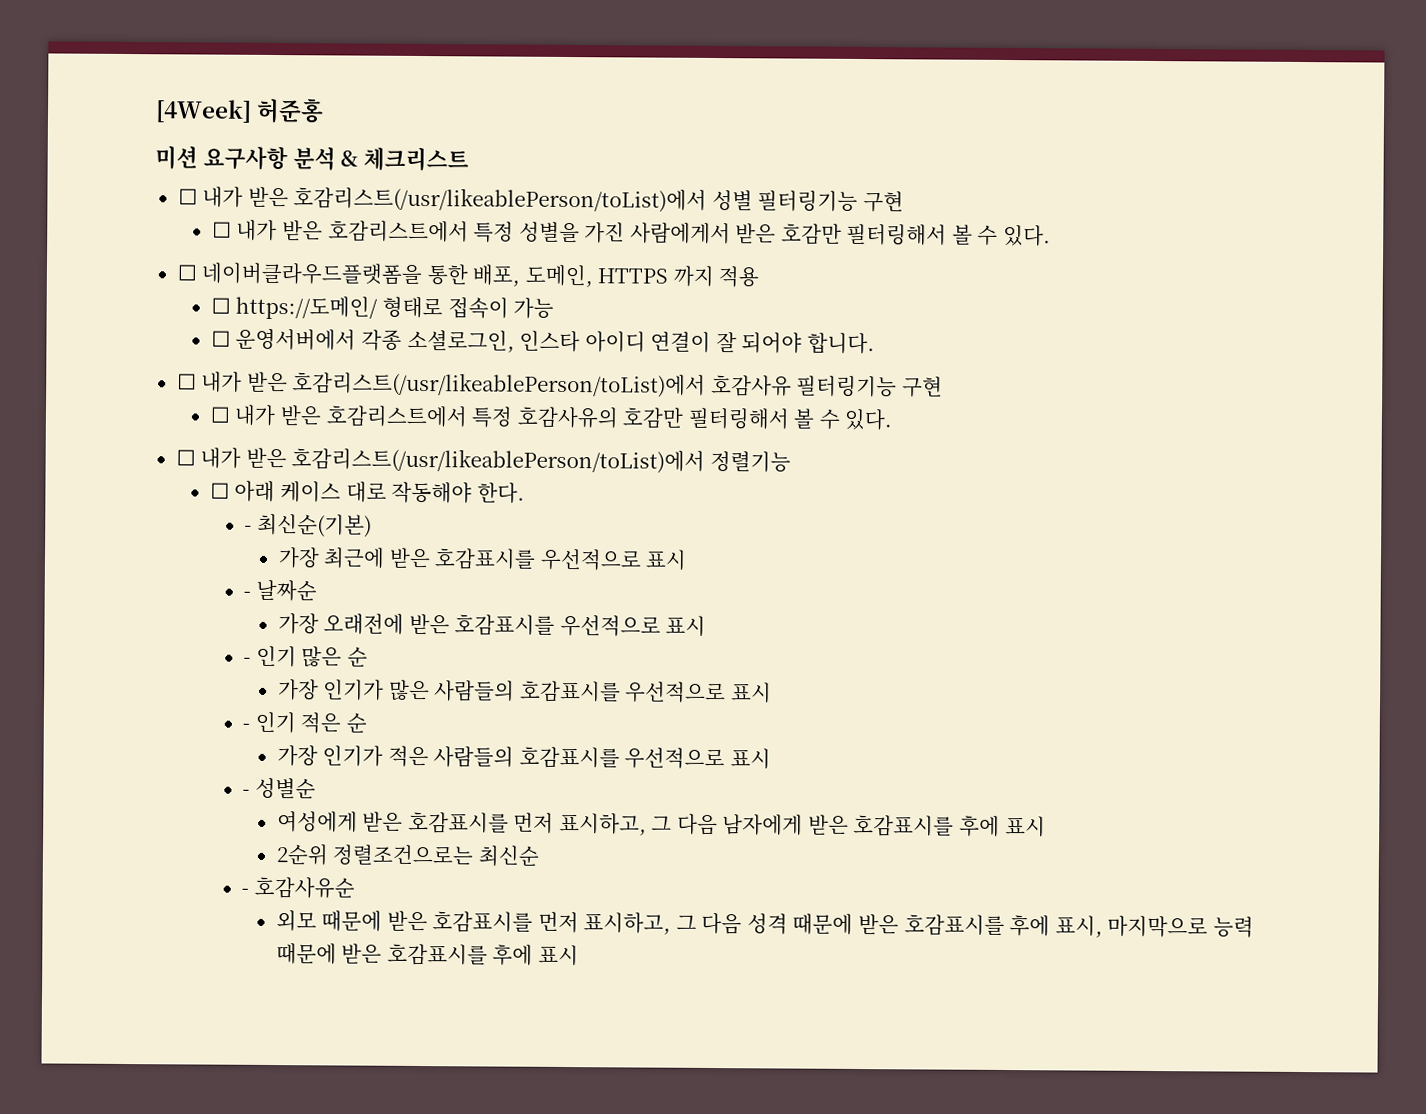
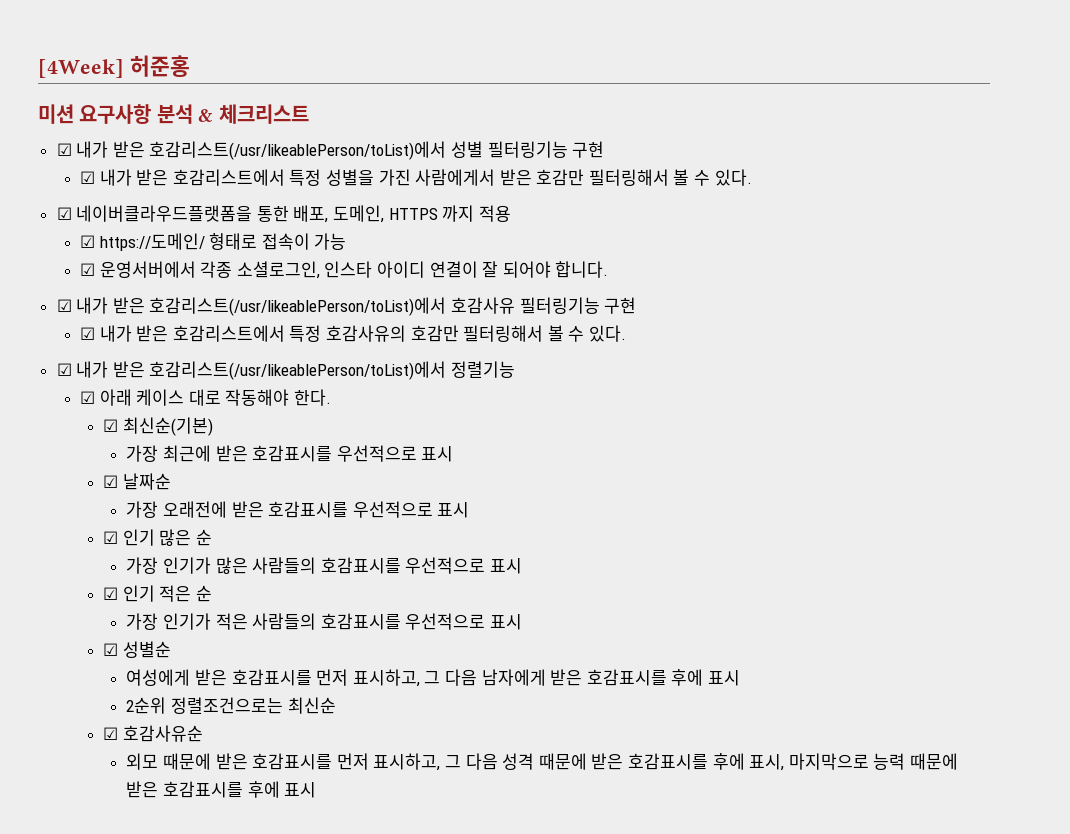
[177,188,198,205] ☐ -> [56,143,72,156] ☑
[211,221,232,238] ☐ -> [79,171,95,184] ☑
[176,264,197,281] ☐ -> [56,207,72,220] ☑
[210,297,231,314] ☐ -> [79,235,95,248] ☑
[210,330,231,347] ☐ -> [79,263,95,276] ☑
[176,373,197,390] ☐ -> [56,299,72,312] ☑
[209,406,231,423] ☐ -> [79,327,95,340] ☑
[175,449,196,466] ☐ -> [56,363,72,376] ☑
[209,482,230,499] ☐ -> [79,391,95,404] ☑
[244,525,253,532] - -> [103,419,119,432] ☑
[243,591,252,598] - -> [103,475,119,488] ☑
[243,657,252,664] - -> [103,531,119,544] ☑
[242,723,251,730] - -> [103,587,119,600] ☑
[242,789,251,796] - -> [103,643,119,656] ☑
[241,888,250,895] - -> [103,727,119,740] ☑

